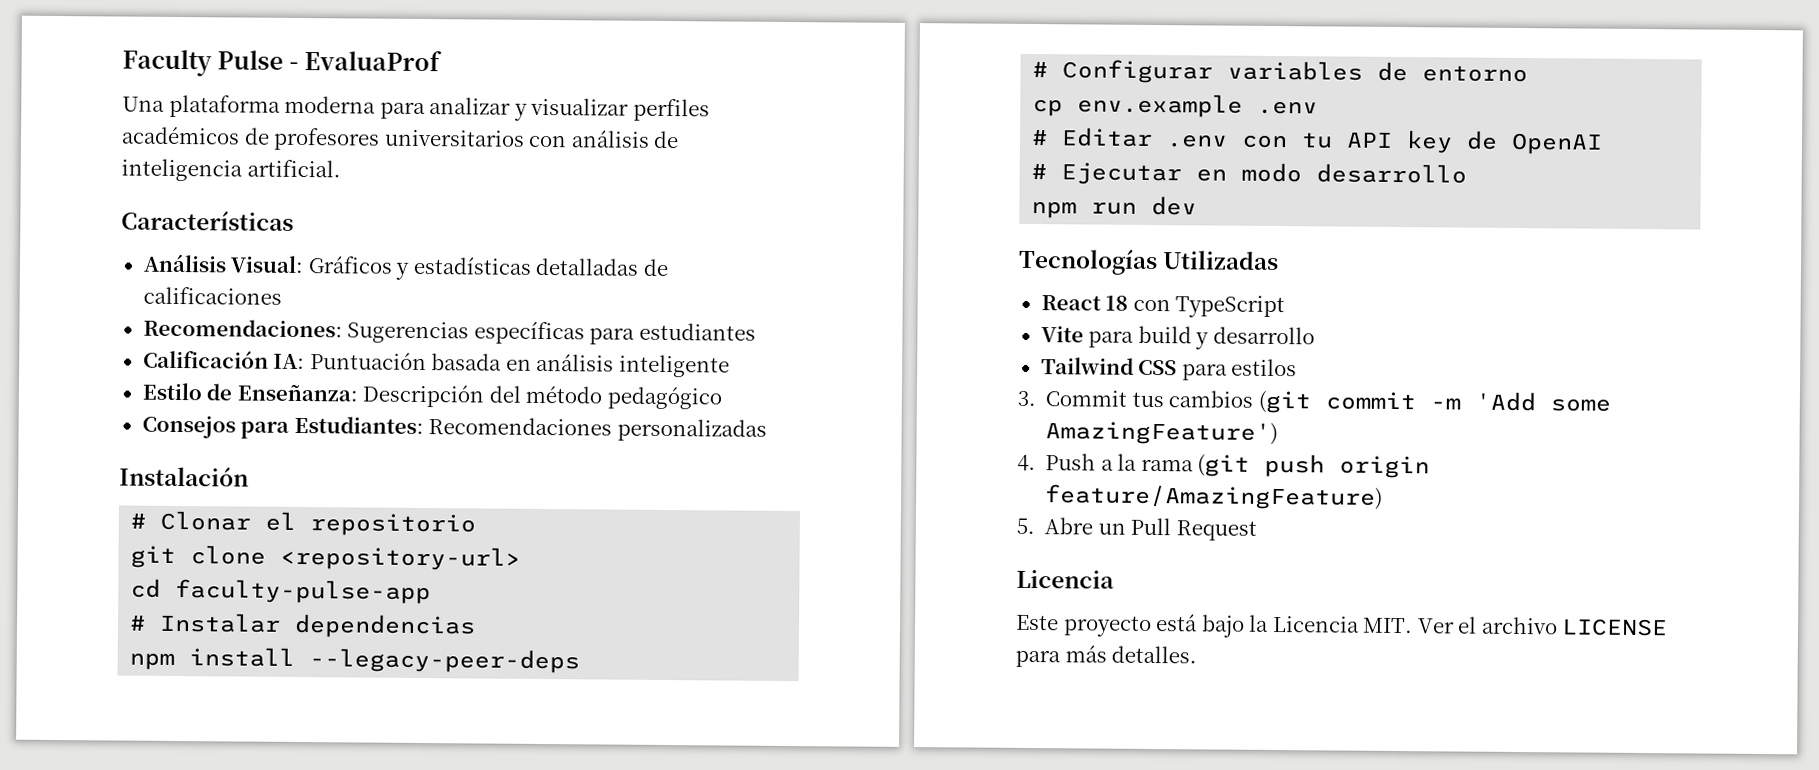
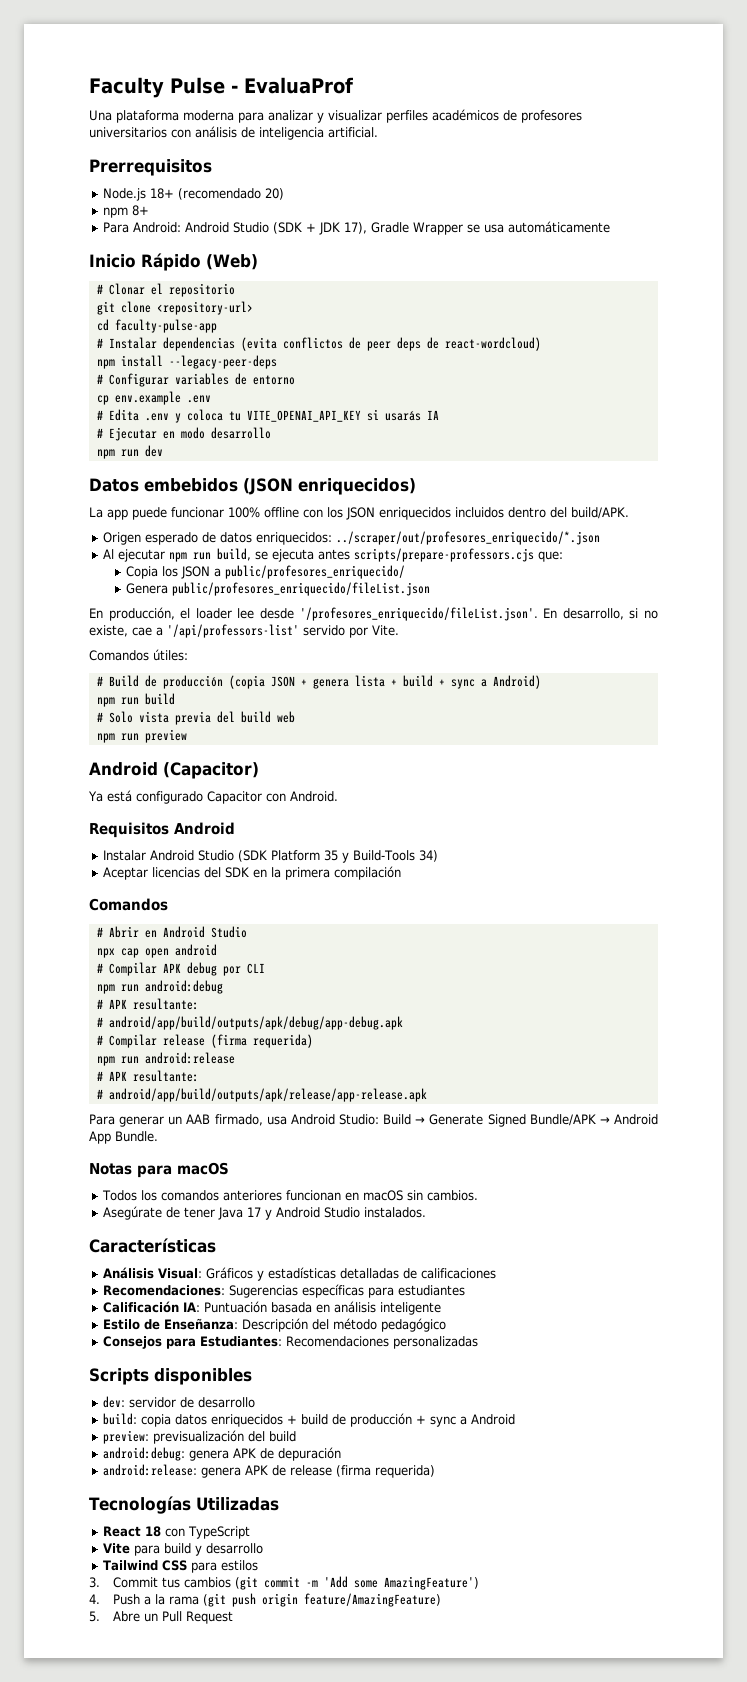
(341, 168) none -> [89,159,212,176] [102,188,284,201] [102,205,149,218] [102,221,610,235] [89,253,258,271] [96,283,235,297] [96,301,253,315] [96,319,217,333] [96,337,541,351] [96,355,277,369] [96,373,295,387] [96,391,211,405] [96,409,439,423] [96,427,271,441] [96,445,163,459] [89,478,416,495] [89,507,629,520] [102,531,600,545] [102,548,563,562] [126,565,406,579] [126,582,431,596] [89,607,658,621] [89,624,399,638] [89,649,188,661] [96,675,541,689] [96,693,175,707] [96,711,295,725] [96,729,187,743] [89,762,259,779] [88,790,338,804] [89,822,235,838] [102,850,438,863] [102,866,401,880] [89,898,168,911] [96,926,247,938] [96,944,217,958] [96,962,265,976] [96,980,223,994] [96,998,199,1010] [96,1016,403,1030] [96,1034,313,1048] [96,1052,235,1066] [96,1070,199,1082] [96,1088,427,1102] [89,1114,659,1127] [89,1131,158,1144] [89,1162,229,1178] [101,1190,478,1201] [102,1206,426,1220] // Prerrequisitos // Node.js 18+ (recomendado 20) // npm 8+ // Para Android: Android Studio (SDK + JDK 17), Gradle Wrapper se usa automáticamente // Inicio Rápido (Web) // # Clonar el repositorio // git clone <repository-url> // cd faculty-pulse-app // # Instalar dependencias (evita conflictos de peer deps de react-wordcloud) // npm install --legacy-peer-deps // # Configurar variables de entorno // cp env.example .env // # Edita .env y coloca tu VITE_OPENAI_API_KEY si usarás IA // # Ejecutar en modo desarrollo // npm run dev // Datos embebidos (JSON enriquecidos) // La app puede funcionar 100% offline con los JSON enriquecidos incluidos dentro del build/APK. // Origen esperado de datos enriquecidos: ../scraper/out/profesores_enriquecido/*.json // Al ejecutar npm run build, se ejecuta antes scripts/prepare-professors.cjs que: // Copia los JSON a public/profesores_enriquecido/ // Genera public/profesores_enriquecido/fileList.json // En producción, el loader lee desde '/profesores_enriquecido/fileList.json'. En desarrollo, si no existe, cae a '/api/professors-list' servido por Vite. // Comandos útiles: // # Build de producción (copia JSON + genera lista + build + sync a Android) // npm run build // # Solo vista previa del build web // npm run preview // Android (Capacitor) // Ya está configurado Capacitor con Android. // Requisitos Android // Instalar Android Studio (SDK Platform 35 y Build-Tools 34) // Aceptar licencias del SDK en la primera compilación // Comandos // # Abrir en Android Studio // npx cap open android // # Compilar APK debug por CLI // npm run android:debug // # APK resultante: // # android/app/build/outputs/apk/debug/app-debug.apk // # Compilar release (firma requerida) // npm run android:release // # APK resultante: // # android/app/build/outputs/apk/release/app-release.apk // Para generar un AAB firmado, usa Android Studio: Build → Generate Signed Bundle/APK → Android App Bundle. // Notas para macOS // Todos los comandos anteriores funcionan en macOS sin cambios. // Asegúrate de tener Java 17 y Android Studio instalados.
[119,466,249,487] [130,510,477,537] [130,545,522,571] [130,578,432,605] [129,612,477,639] [129,647,581,674] [1032,59,1529,84] [1032,93,1319,118] [1031,127,1604,155] [1031,162,1468,186] [1031,195,1198,219] Instalación // # Clonar el repositorio // git clone <repository-url> // cd faculty-pulse-app // # Instalar dependencias // npm install --legacy-peer-deps // # Configurar variables de entorno // cp env.example .env // # Editar .env con tu API key de OpenAI // # Ejecutar en modo desarrollo // npm run dev -> [89,1368,252,1385] [102,1396,255,1408] [102,1413,515,1427] [102,1430,296,1444] [102,1447,341,1461] [102,1464,435,1478] Scripts disponibles // dev: servidor de desarrollo // build: copia datos enriquecidos + build de producción + sync a Android // preview: previsualización del build // android:debug: genera APK de depuración // android:release: genera APK de release (firma requerida)
[1016,569,1115,589] [1015,614,1669,638] [1015,645,1198,668] // Licencia // Este proyecto está bajo la Licencia MIT. Ver el archivo LICENSE para más detalles. -> (233, 1617) none

